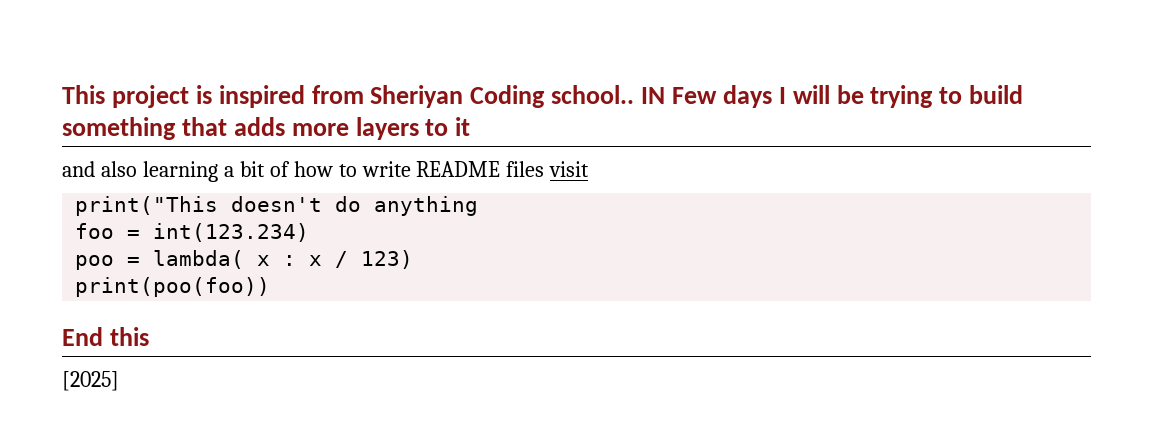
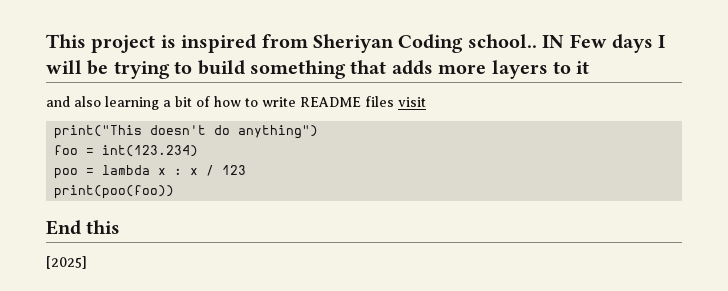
[374,196,479,216] anything -> [238,125,319,139] anything")
[153,250,245,269] lambda( -> [102,165,151,175] lambda
[361,250,414,269] 123) -> [222,165,247,175] 123

